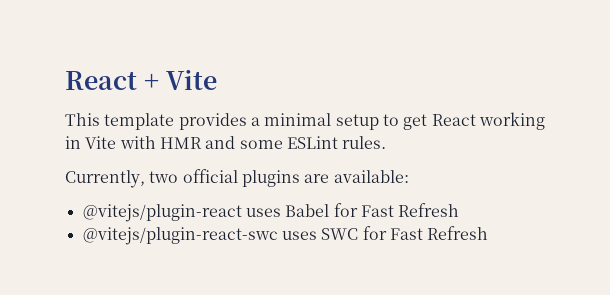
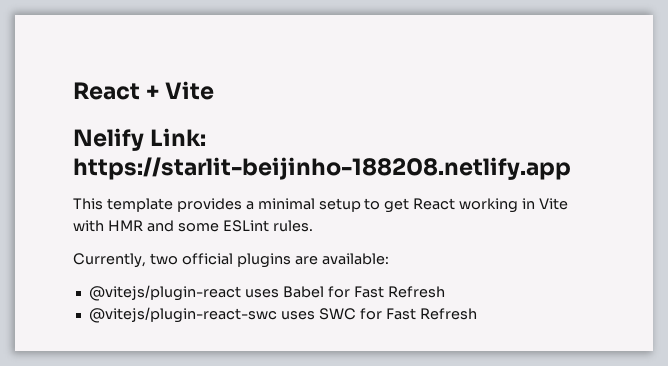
(217, 80) none -> [73,128,207,151] [73,157,571,180] // Nelify Link: https://starlit-beijinho-188208.netlify.app

